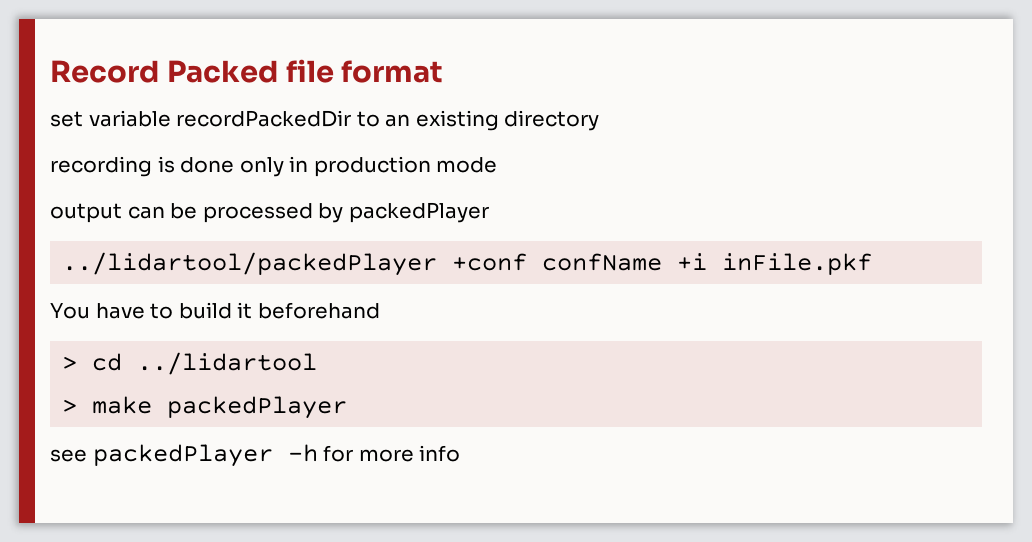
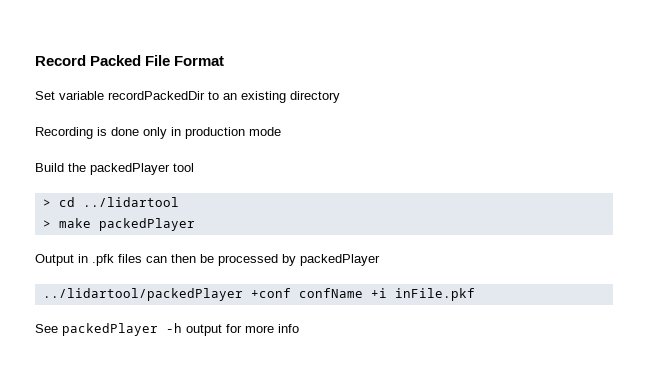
[285,59,444,83] [50,111,83,127] file format // set -> [145,55,225,66] [35,91,55,100] File Format // Set
[50,156,152,177] recording -> [35,127,93,139] Recording
[50,203,165,223] output can -> [35,163,194,175] [42,197,179,207] [42,218,195,231] [35,254,196,266] Build the packedPlayer tool // > cd ../lidartool // > make packedPlayer // Output in .pfk files can then
[50,302,380,319] [62,352,318,375] [62,396,348,419] [50,449,87,462] You have to build it beforehand // > cd ../lidartool // > make packedPlayer // see -> [35,324,58,333] See
(318, 453) none -> [186,324,222,336] output

